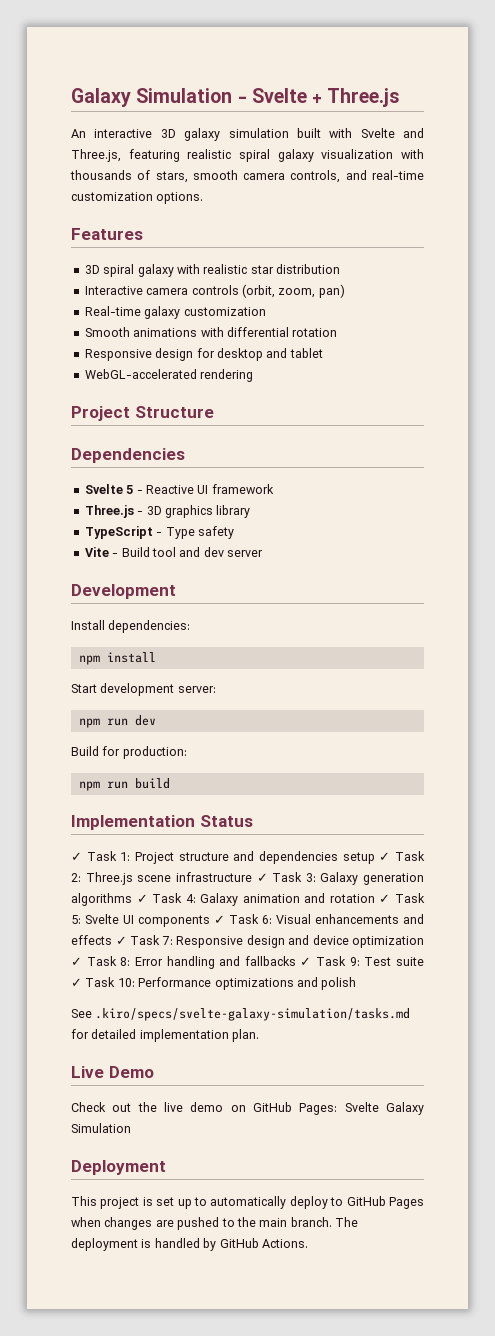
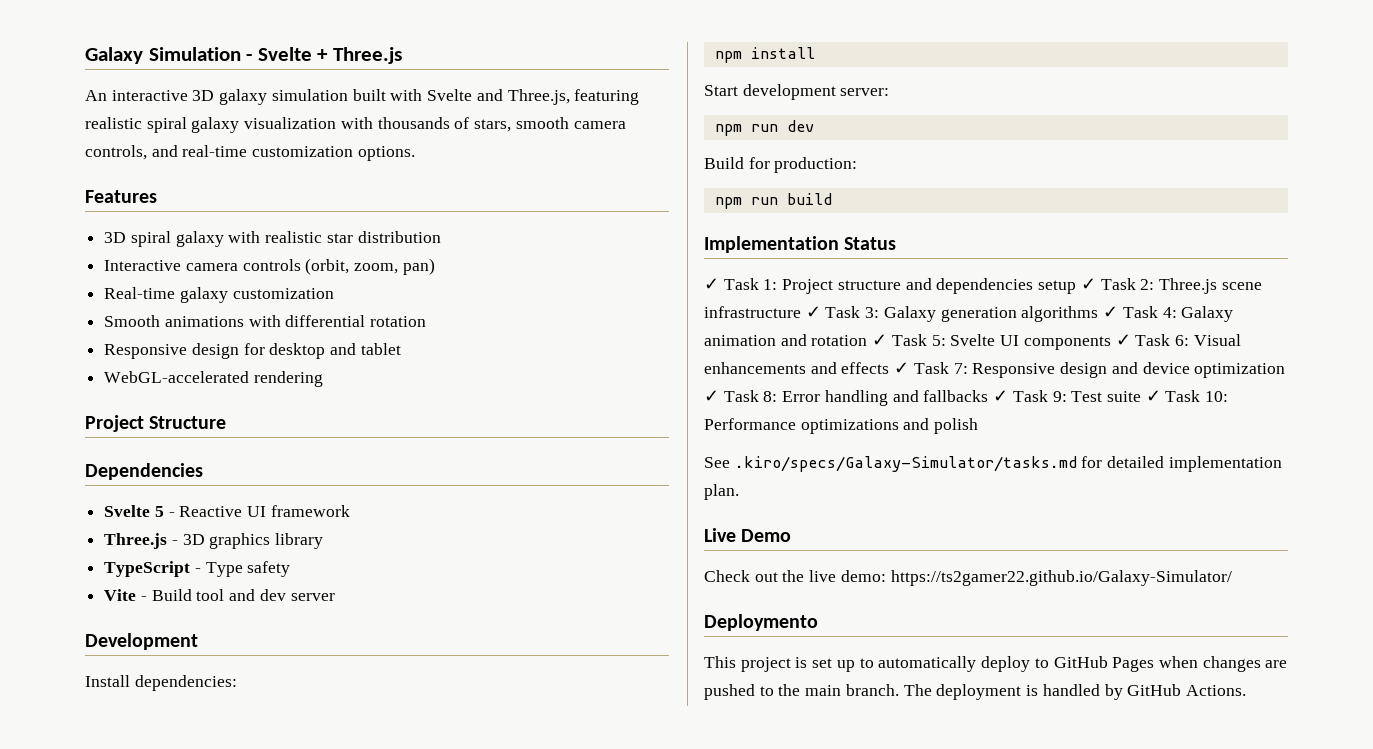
[95,1008,411,1021] .kiro/specs/svelte-galaxy-simulation/tasks.md -> [734,456,1077,472] .kiro/specs/Galaxy-Simulator/tasks.md
[190,1102,424,1115] [71,1123,131,1133] [71,1160,166,1175] demo on GitHub Pages: Svelte Galaxy Simulation // Deployment -> [840,570,1232,586] [704,614,818,631] demo: https://ts2gamer22.github.io/Galaxy-Simulator/ // Deploymento

